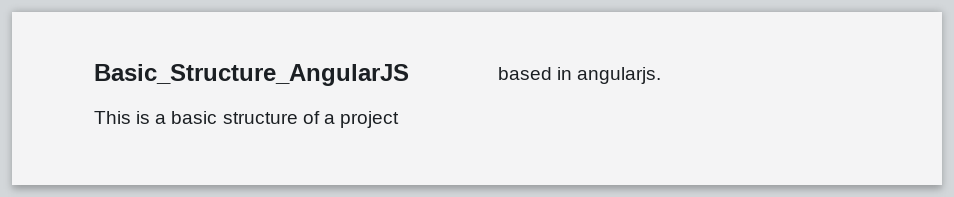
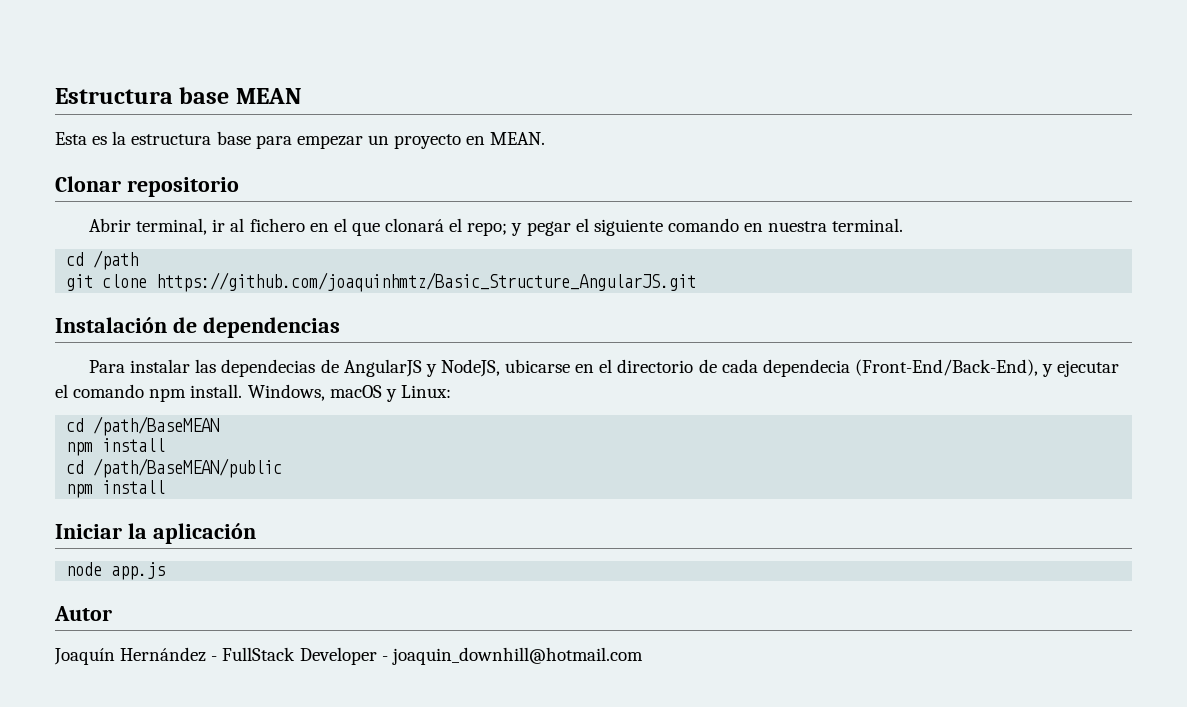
[94,64,409,86] [94,111,399,128] [498,67,662,84] Basic_Structure_AngularJS // This is a basic structure of a project based in angularjs. -> [55,87,301,104] [55,131,546,149] [55,176,239,197] [89,218,904,236] [66,250,139,270] [66,272,697,292] [55,317,340,338] [89,359,1120,377] [55,384,451,402] [66,416,220,436] [66,438,166,456] [66,458,283,478] [66,480,166,498] [55,523,256,544] [66,562,166,580] [54,606,112,621] [54,647,643,665] Estructura base MEAN // Esta es la estructura base para empezar un proyecto en MEAN. // Clonar repositorio // Abrir terminal, ir al fichero en el que clonará el repo; y pegar el siguiente comando en nuestra terminal. // cd /path // git clone https://github.com/joaquinhmtz/Basic_Structure_AngularJS.git // Instalación de dependencias // Para instalar las dependecias de AngularJS y NodeJS, ubicarse en el directorio de cada dependecia (Front-End/Back-End), y ejecutar el comando npm install. Windows, macOS y Linux: // cd /path/BaseMEAN // npm install // cd /path/BaseMEAN/public // npm install // Iniciar la aplicación // node app.js // Autor // Joaquín Hernández - FullStack Developer - joaquin_downhill@hotmail.com

